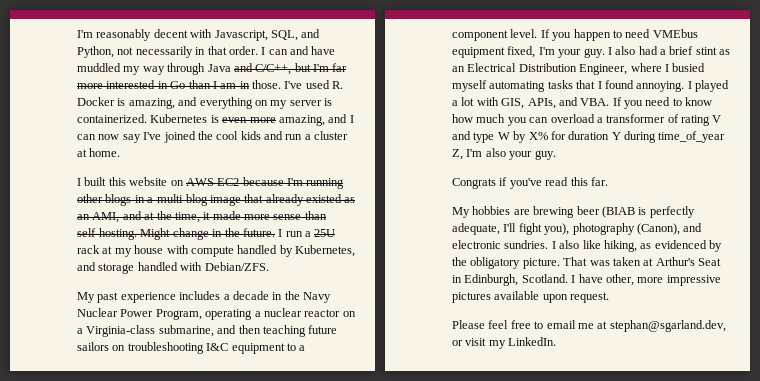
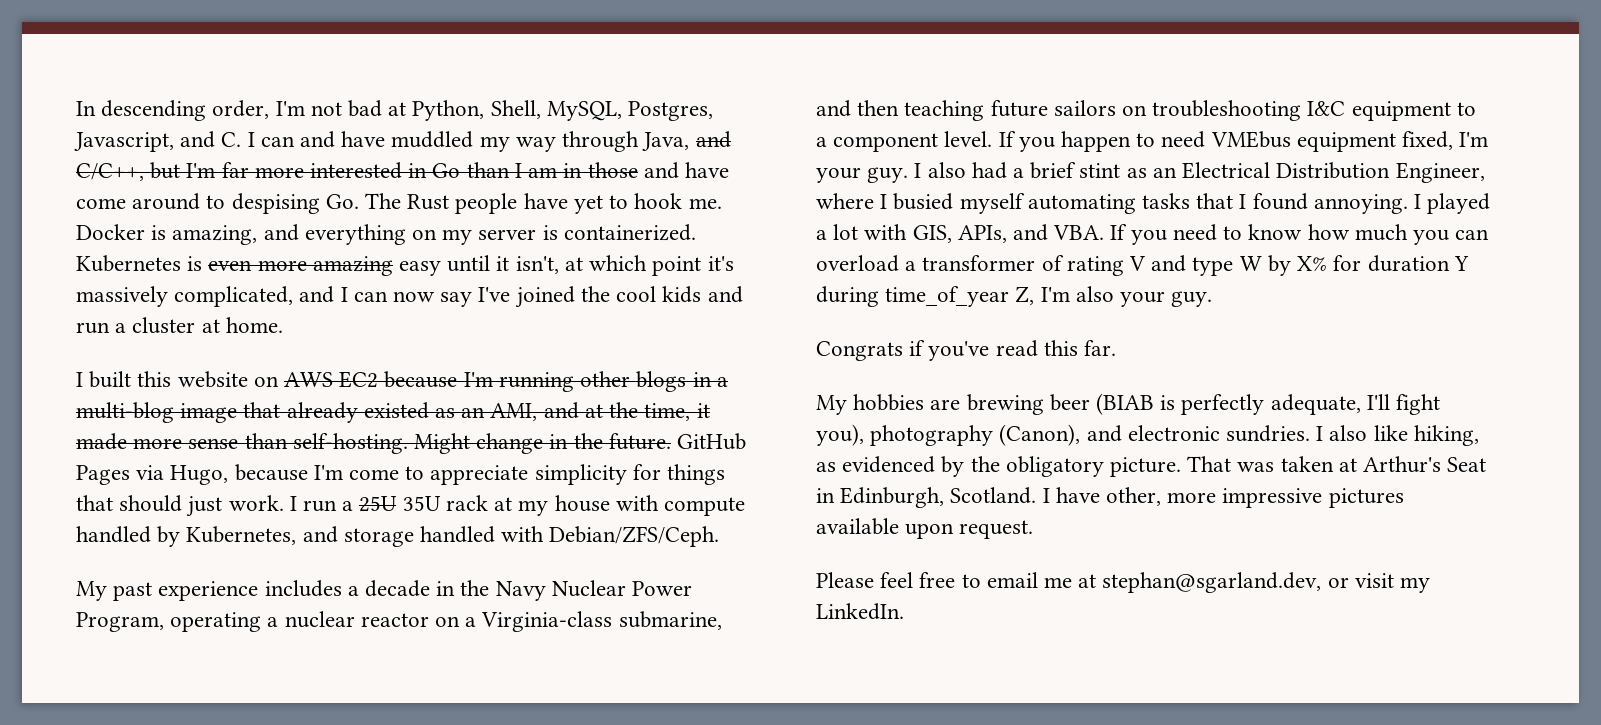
[77,29,321,41] [77,46,258,58] I'm reasonably decent with Javascript, SQL, and Python, not necessarily in that order. -> [76,100,714,121] [74,131,242,152] In descending order, I'm not bad at Python, Shell, MySQL, Postgres, Javascript, and C.
[207,64,231,72] Java -> [642,132,690,151] Java,
[252,80,344,89] those. I've used R. -> [587,162,729,179] [76,193,722,214] those and have come around to despising Go. The Rust people have yet to hook me.
[278,115,325,126] amazing, -> [312,255,734,276] [76,286,294,307] amazing easy until it isn't, at which point it's massively complicated,
(275, 232) none -> [677,433,747,450] [76,464,726,485] [76,495,284,517] GitHub Pages via Hugo, because I'm come to appreciate simplicity for things that should just work.
(336, 233) none -> [402,496,441,511] 35U
[204,262,269,271] Debian/ZFS. -> [549,526,720,547] Debian/ZFS/Ceph.

